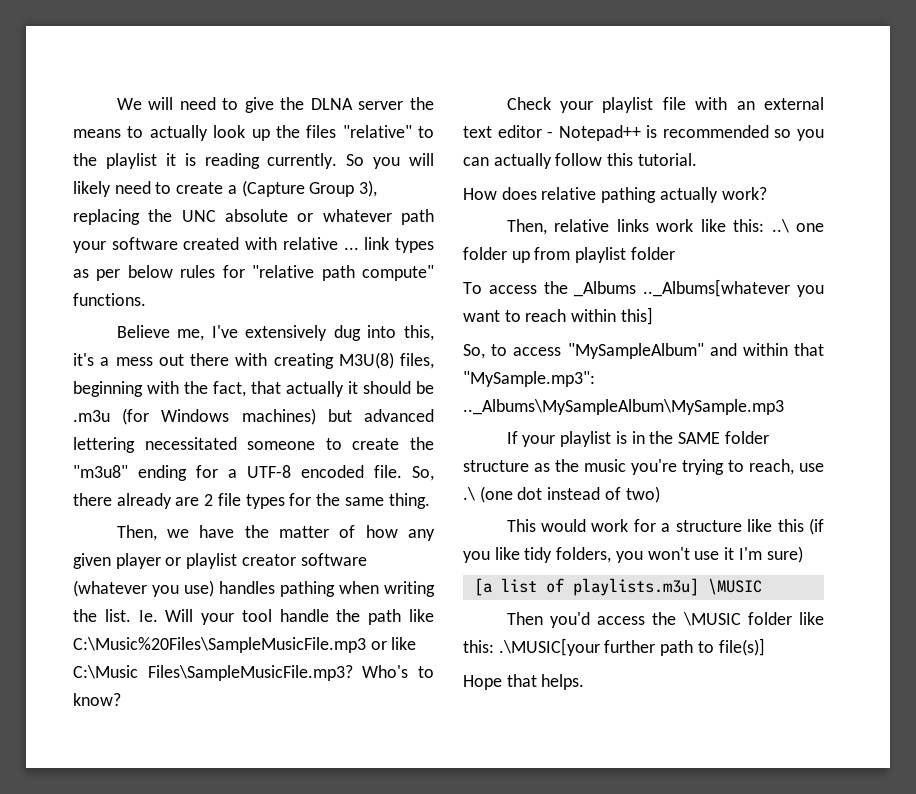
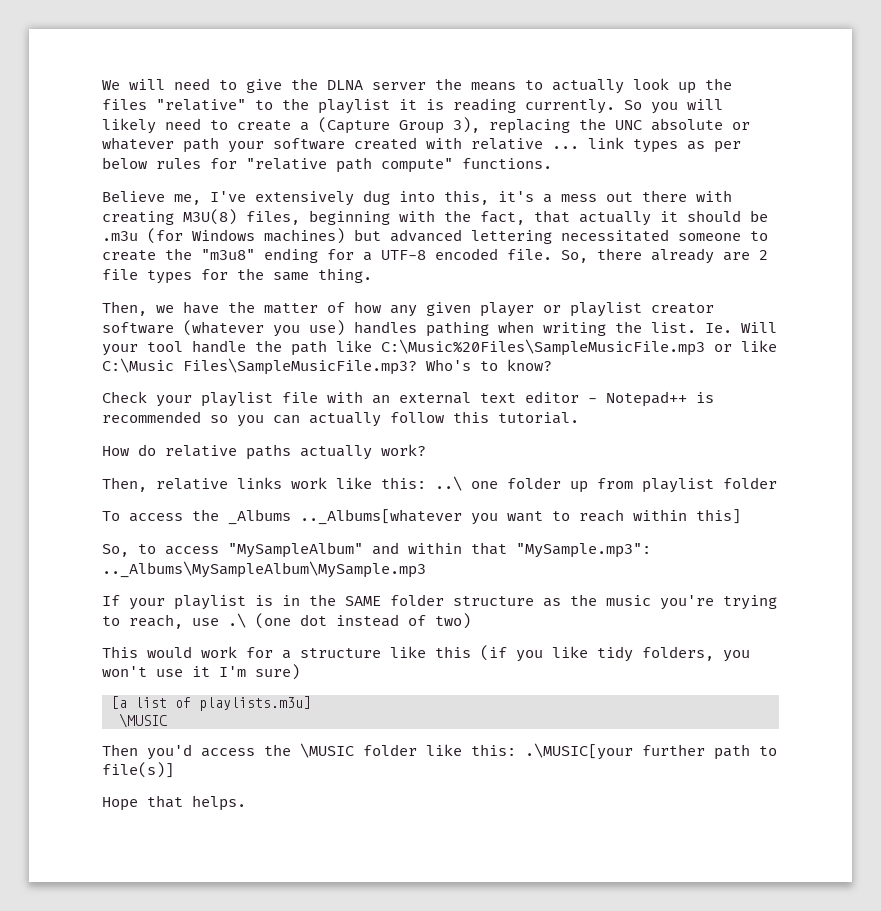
[501,187,657,203] does relative pathing -> [138,444,291,460] do relative paths
(699, 587) none -> (311, 703) //

